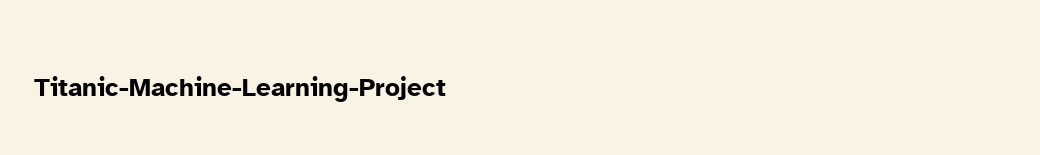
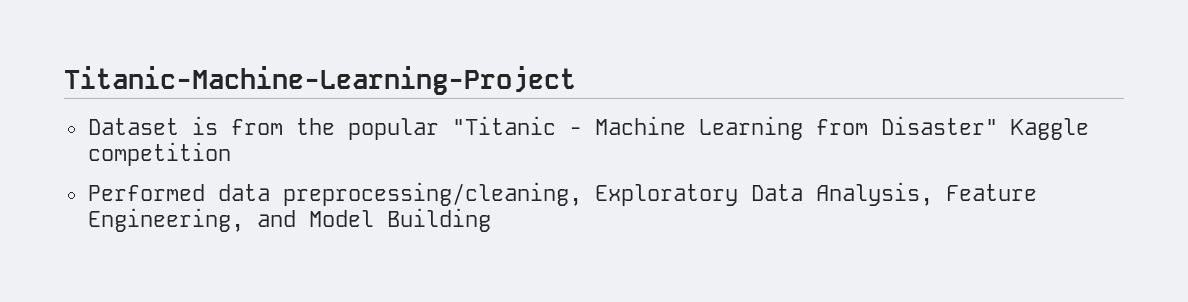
(446, 89) none -> [87,116,1089,140] [87,142,231,166] [87,182,1037,206] [87,208,491,232] // Dataset is from the popular "Titanic - Machine Learning from Disaster" Kaggle competition // Performed data preprocessing/cleaning, Exploratory Data Analysis, Feature Engineering, and Model Building

